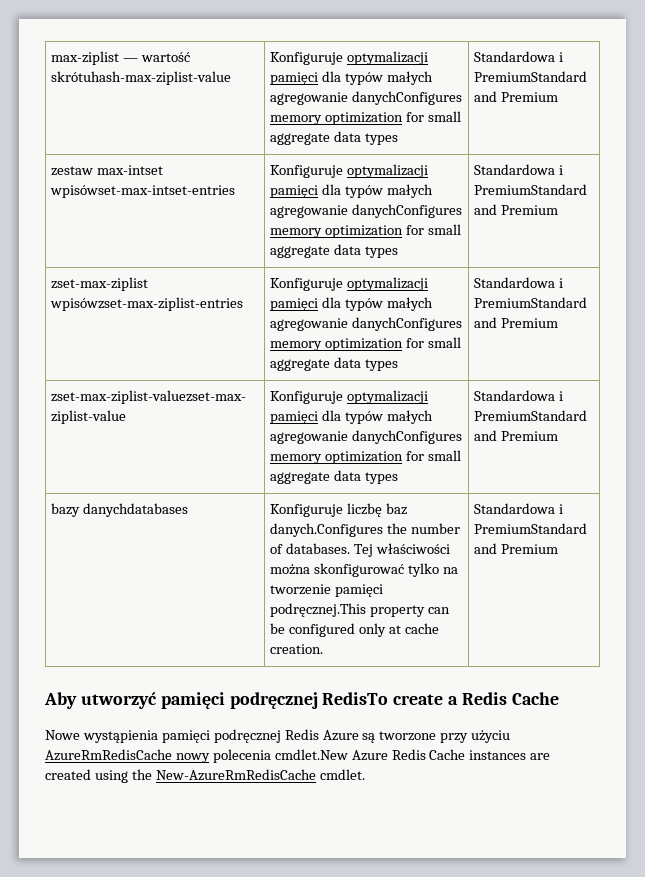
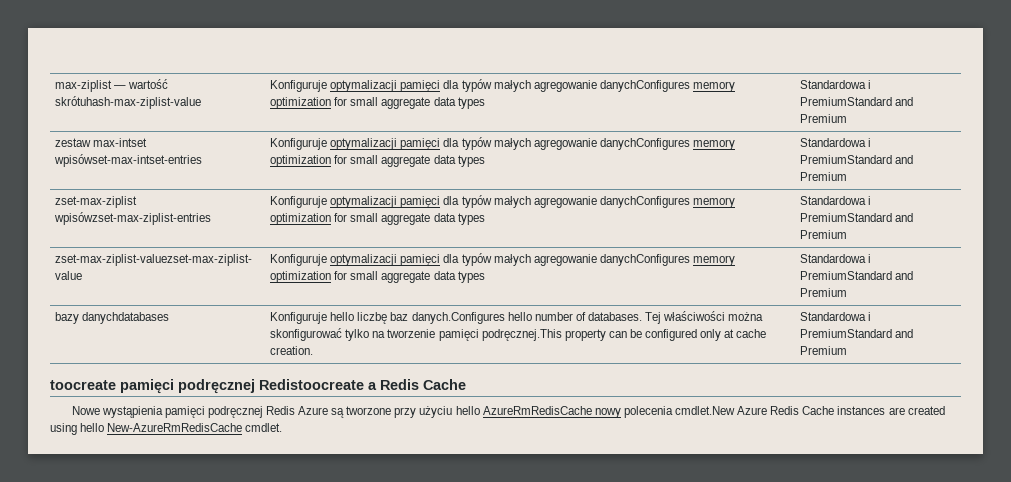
(344, 510) none -> [330,312,355,321] hello
[387,523,408,534] the -> [507,312,532,321] hello
[44,692,444,709] Aby utworzyć pamięci podręcznej RedisTo create -> [50,379,364,394] toocreate pamięci podręcznej Redistoocreate
(511, 736) none -> [455,406,480,415] hello
[131,769,152,780] the -> [80,423,105,432] hello

